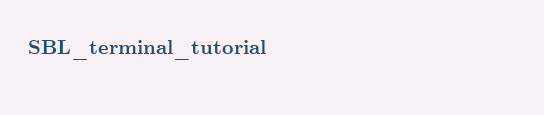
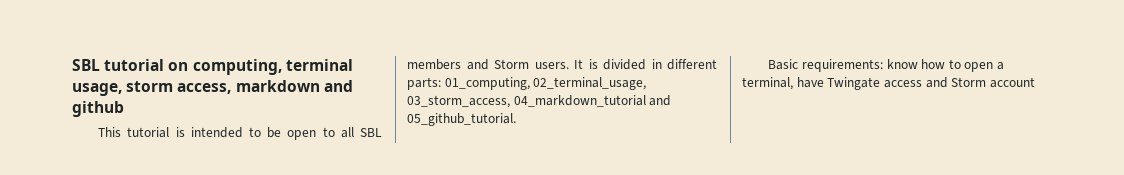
[28,40,266,60] SBL_terminal_tutorial -> [72,59,353,75] [72,80,353,96] [72,101,124,117] [98,127,382,140] [407,59,717,70] [407,77,647,90] [407,95,672,108] [407,113,516,126] [768,59,1005,72] [742,77,1035,90] SBL tutorial on computing, terminal usage, storm access, markdown and github // This tutorial is intended to be open to all SBL members and Storm users. It is divided in different parts: 01_computing, 02_terminal_usage, 03_storm_access, 04_markdown_tutorial and 05_github_tutorial. // Basic requirements: know how to open a terminal, have Twingate access and Storm account

